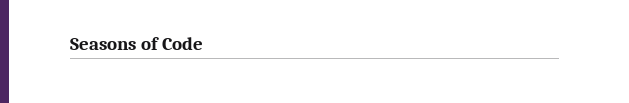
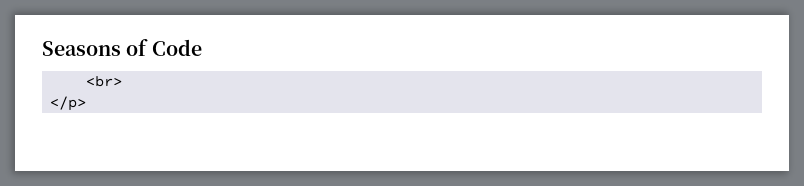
(204, 43) none -> [85,76,122,87] [49,96,86,111] // <br> // </p>

